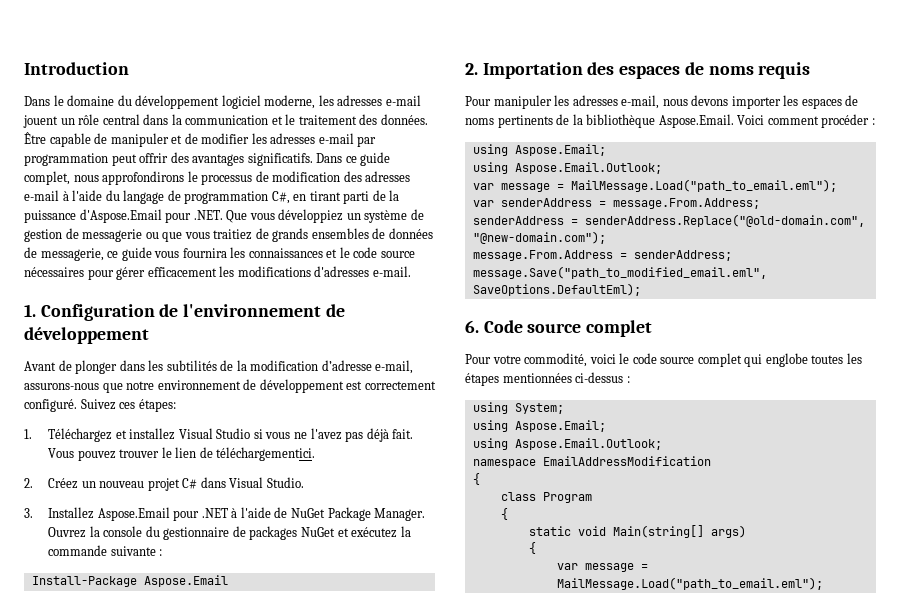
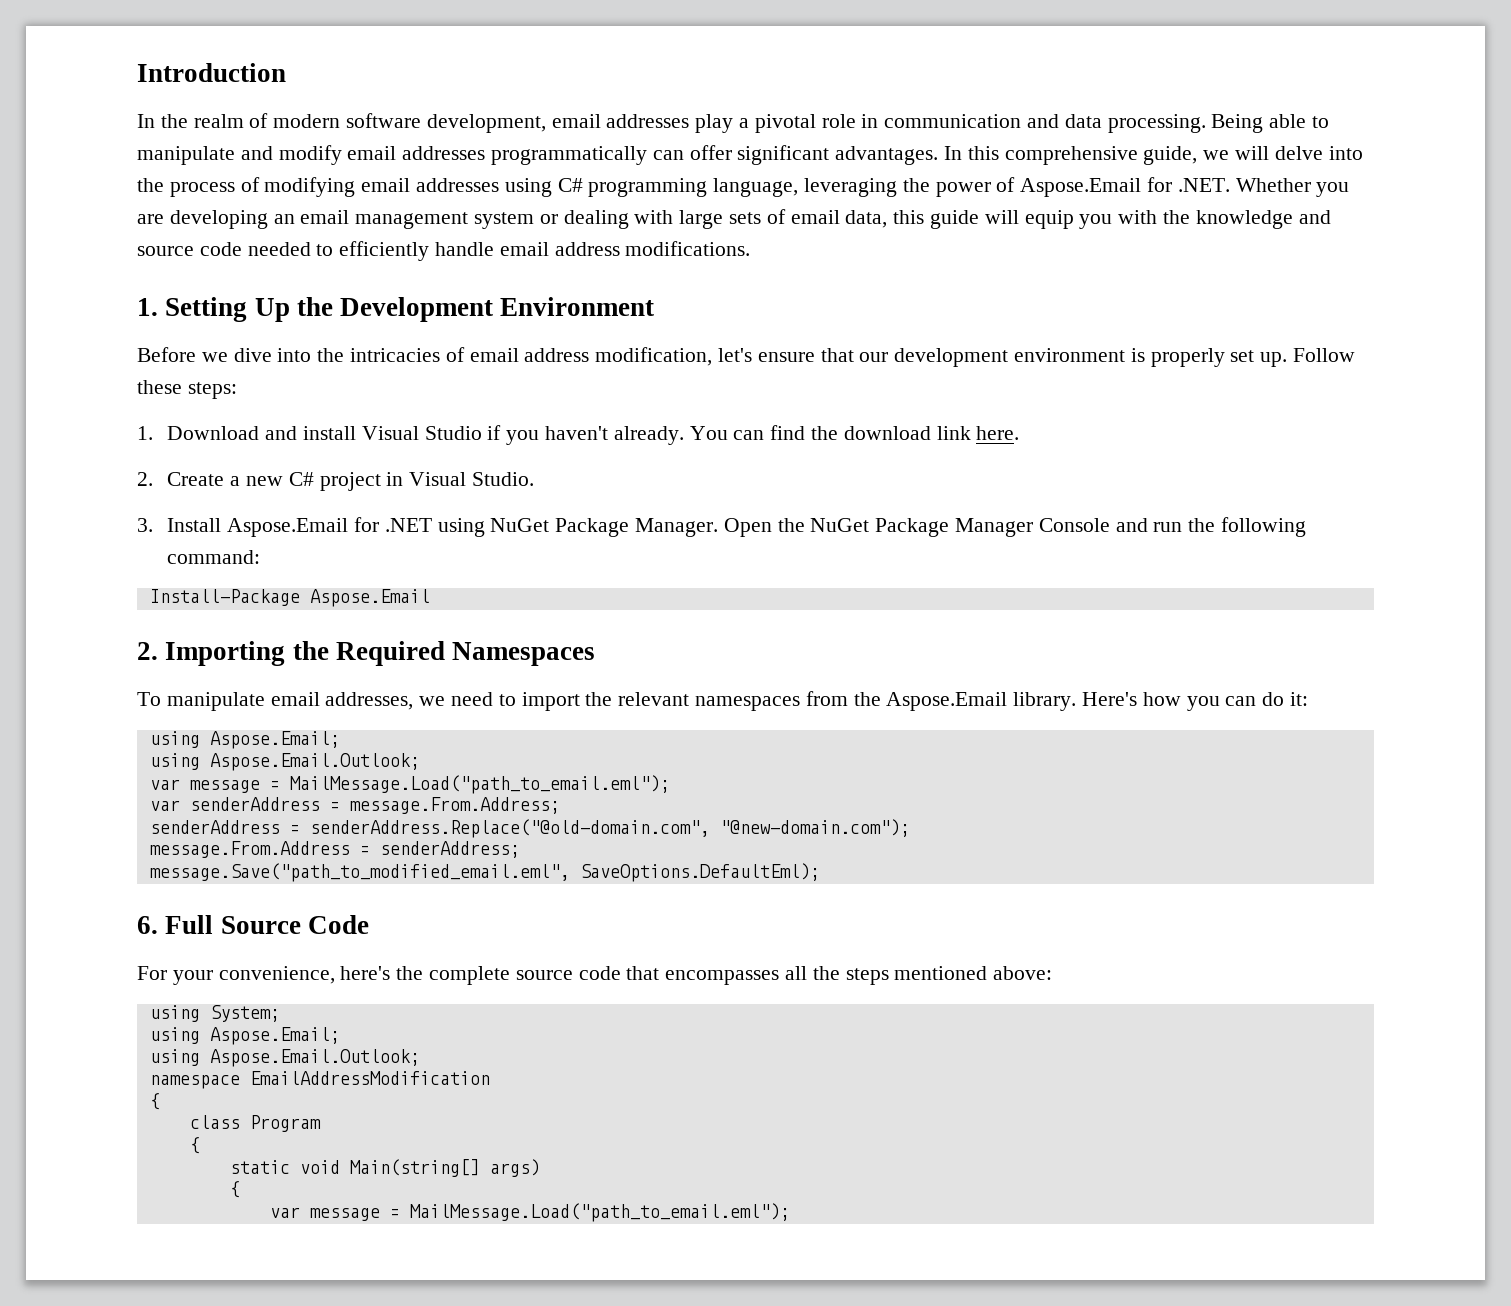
[24,95,421,109] [23,114,428,128] [24,132,377,147] [24,152,391,166] [24,171,411,185] [24,190,400,204] [24,209,424,223] [24,228,433,242] [24,247,415,261] [24,266,411,280] [24,304,345,321] [24,327,149,344] [24,360,414,374] [24,379,436,393] [24,399,176,412] [24,428,414,442] [48,447,316,461] [24,477,304,491] [24,507,426,521] [48,526,411,540] [48,545,163,556] [31,575,228,587] [465,62,811,79] [465,95,859,109] [465,114,875,128] Dans le domaine du développement logiciel moderne, les adresses e-mail jouent un rôle central dans la communication et le traitement des données. Être capable de manipuler et de modifier les adresses e-mail par programmation peut offrir des avantages significatifs. Dans ce guide complet, nous approfondirons le processus de modification des adresses e-mail à l'aide du langage de programmation C#, en tirant parti de la puissance d'Aspose.Email pour .NET. Que vous développiez un système de gestion de messagerie ou que vous traitiez de grands ensembles de données de messagerie, ce guide vous fournira les connaissances et le code source nécessaires pour gérer efficacement les modifications d'adresses e-mail. // 1. Configuration de l'environnement de développement // Avant de plonger dans les subtilités de la modification d’adresse e-mail, assurons-nous que notre environnement de développement est correctement configuré. Suivez ces étapes: // 1. Téléchargez et installez Visual Studio si vous ne l'avez pas déjà fait. Vous pouvez trouver le lien de téléchargementici. // 2. Créez un nouveau projet C# dans Visual Studio. // 3. Installez Aspose.Email pour .NET à l'aide de NuGet Package Manager. Ouvrez la console du gestionnaire de packages NuGet et exécutez la commande suivante : // Install-Package Aspose.Email // 2. Importation des espaces de noms requis // Pour manipuler les adresses e-mail, nous devons importer les espaces de noms pertinents de la bibliothèque Aspose.Email. Voici comment procéder : -> [137,113,1330,133] [137,145,1363,165] [137,177,1350,197] [137,209,1331,229] [137,241,751,261] [137,297,655,322] [137,347,1356,367] [137,380,237,399] [137,425,1020,445] [137,472,535,491] [137,517,1307,537] [167,550,261,564] [149,589,430,607] [137,641,596,666] [137,691,1309,711] In the realm of modern software development, email addresses play a pivotal role in communication and data processing. Being able to manipulate and modify email addresses programmatically can offer significant advantages. In this comprehensive guide, we will delve into the process of modifying email addresses using C# programming language, leveraging the power of Aspose.Email for .NET. Whether you are developing an email management system or dealing with large sets of email data, this guide will equip you with the knowledge and source code needed to efficiently handle email address modifications. // 1. Setting Up the Development Environment // Before we dive into the intricacies of email address modification, let's ensure that our development environment is properly set up. Follow these steps: // 1. Download and install Visual Studio if you haven't already. You can find the download link here. // 2. Create a new C# project in Visual Studio. // 3. Install Aspose.Email for .NET using NuGet Package Manager. Open the NuGet Package Manager Console and run the following command: // Install-Package Aspose.Email // 2. Importing the Required Namespaces // To manipulate email addresses, we need to import the relevant namespaces from the Aspose.Email library. Here's how you can do it:
(479, 326) none -> [165,915,301,934] Full Source
[527,320,653,337] [465,353,862,367] [465,372,630,386] source complet // Pour votre commodité, voici le code source complet qui englobe toutes les étapes mentionnées ci-dessus : -> [137,966,1053,985] // For your convenience, here's the complete source code that encompasses all the steps mentioned above:

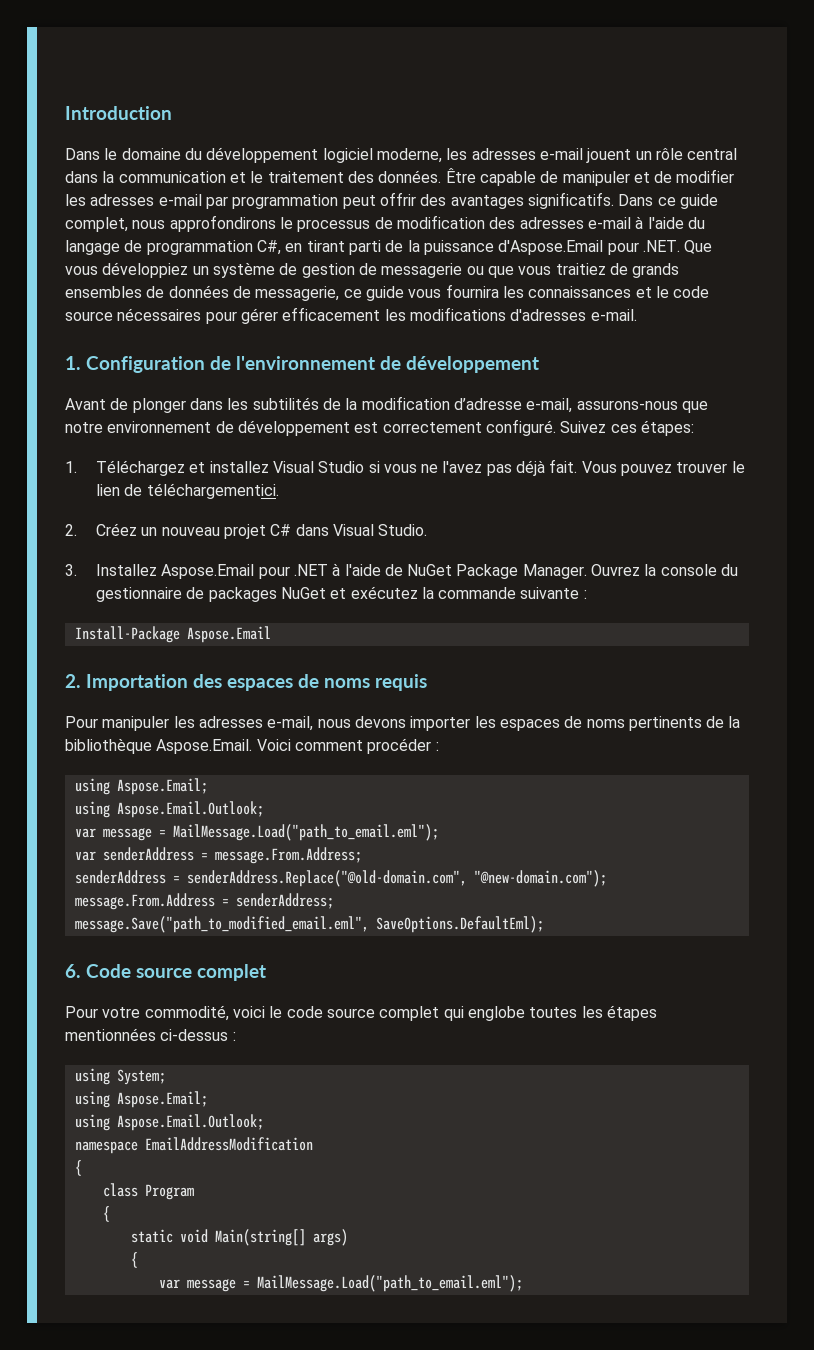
[137,113,1330,133] [137,145,1363,165] [137,177,1350,197] [137,209,1331,229] [137,241,751,261] [137,297,655,322] [137,347,1356,367] [137,380,237,399] [137,425,1020,445] [137,472,535,491] [137,517,1307,537] [167,550,261,564] [149,589,430,607] [137,641,596,666] [137,691,1309,711] In the realm of modern software development, email addresses play a pivotal role in communication and data processing. Being able to manipulate and modify email addresses programmatically can offer significant advantages. In this comprehensive guide, we will delve into the process of modifying email addresses using C# programming language, leveraging the power of Aspose.Email for .NET. Whether you are developing an email management system or dealing with large sets of email data, this guide will equip you with the knowledge and source code needed to efficiently handle email address modifications. // 1. Setting Up the Development Environment // Before we dive into the intricacies of email address modification, let's ensure that our development environment is properly set up. Follow these steps: // 1. Download and install Visual Studio if you haven't already. You can find the download link here. // 2. Create a new C# project in Visual Studio. // 3. Install Aspose.Email for .NET using NuGet Package Manager. Open the NuGet Package Manager Console and run the following command: // Install-Package Aspose.Email // 2. Importing the Required Namespaces // To manipulate email addresses, we need to import the relevant namespaces from the Aspose.Email library. Here's how you can do it: -> [65,147,738,163] [65,168,735,186] [65,192,718,209] [65,215,705,232] [65,240,713,255] [65,262,680,278] [65,284,710,301] [65,307,637,324] [65,356,539,373] [65,396,708,413] [65,419,694,436] [65,459,745,476] [95,483,279,499] [65,523,428,539] [65,563,739,579] [95,586,587,602] [74,626,271,643] [65,674,427,691] [65,716,741,731] [65,738,439,754] Dans le domaine du développement logiciel moderne, les adresses e-mail jouent un rôle central dans la communication et le traitement des données. Être capable de manipuler et de modifier les adresses e-mail par programmation peut offrir des avantages significatifs. Dans ce guide complet, nous approfondirons le processus de modification des adresses e-mail à l'aide du langage de programmation C#, en tirant parti de la puissance d'Aspose.Email pour .NET. Que vous développiez un système de gestion de messagerie ou que vous traitiez de grands ensembles de données de messagerie, ce guide vous fournira les connaissances et le code source nécessaires pour gérer efficacement les modifications d'adresses e-mail. // 1. Configuration de l'environnement de développement // Avant de plonger dans les subtilités de la modification d’adresse e-mail, assurons-nous que notre environnement de développement est correctement configuré. Suivez ces étapes: // 1. Téléchargez et installez Visual Studio si vous ne l'avez pas déjà fait. Vous pouvez trouver le lien de téléchargementici. // 2. Créez un nouveau projet C# dans Visual Studio. // 3. Installez Aspose.Email pour .NET à l'aide de NuGet Package Manager. Ouvrez la console du gestionnaire de packages NuGet et exécutez la commande suivante : // Install-Package Aspose.Email // 2. Importation des espaces de noms requis // Pour manipuler les adresses e-mail, nous devons importer les espaces de noms pertinents de la bibliothèque Aspose.Email. Voici comment procéder :
[165,915,301,934] Full Source -> (81, 971) none
[137,966,1053,985] // For your convenience, here's the complete source code that encompasses all the steps mentioned above: -> [136,964,266,981] [65,1005,657,1021] [65,1028,236,1041] source complet // Pour votre commodité, voici le code source complet qui englobe toutes les étapes mentionnées ci-dessus :

